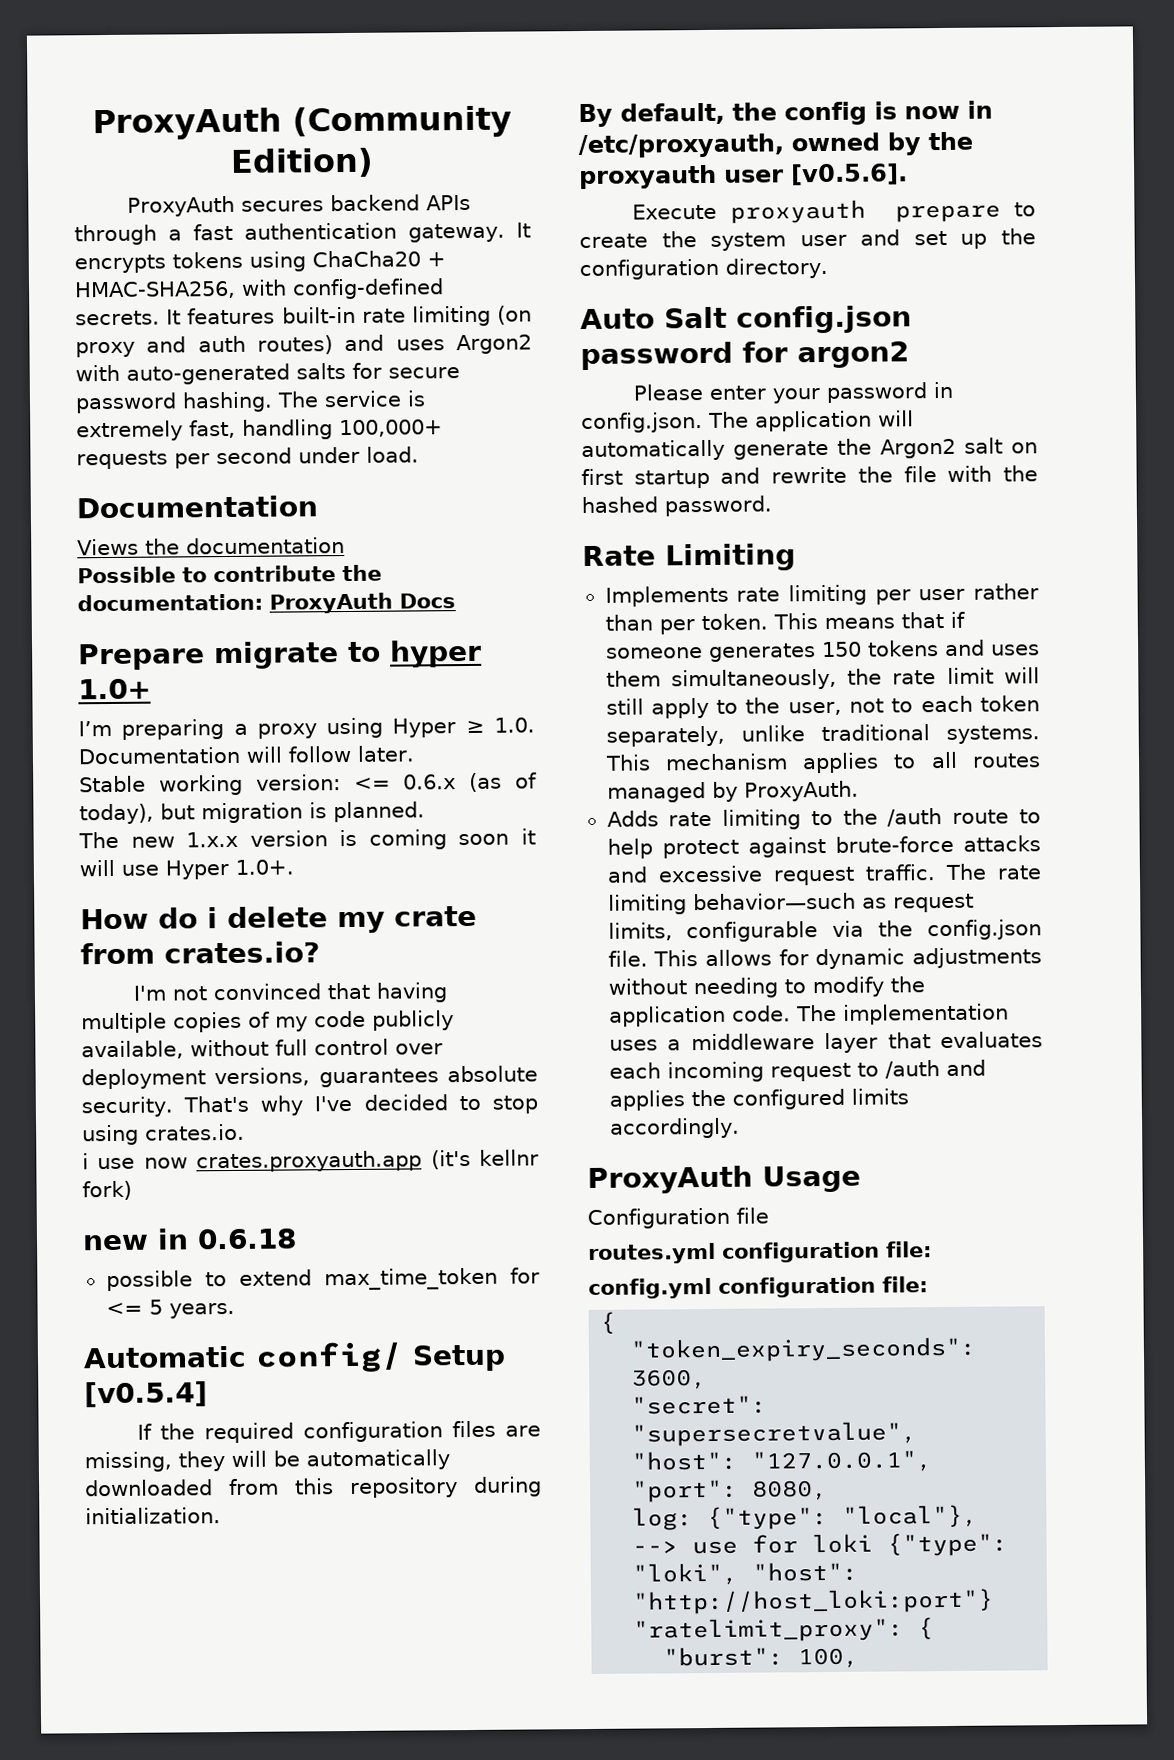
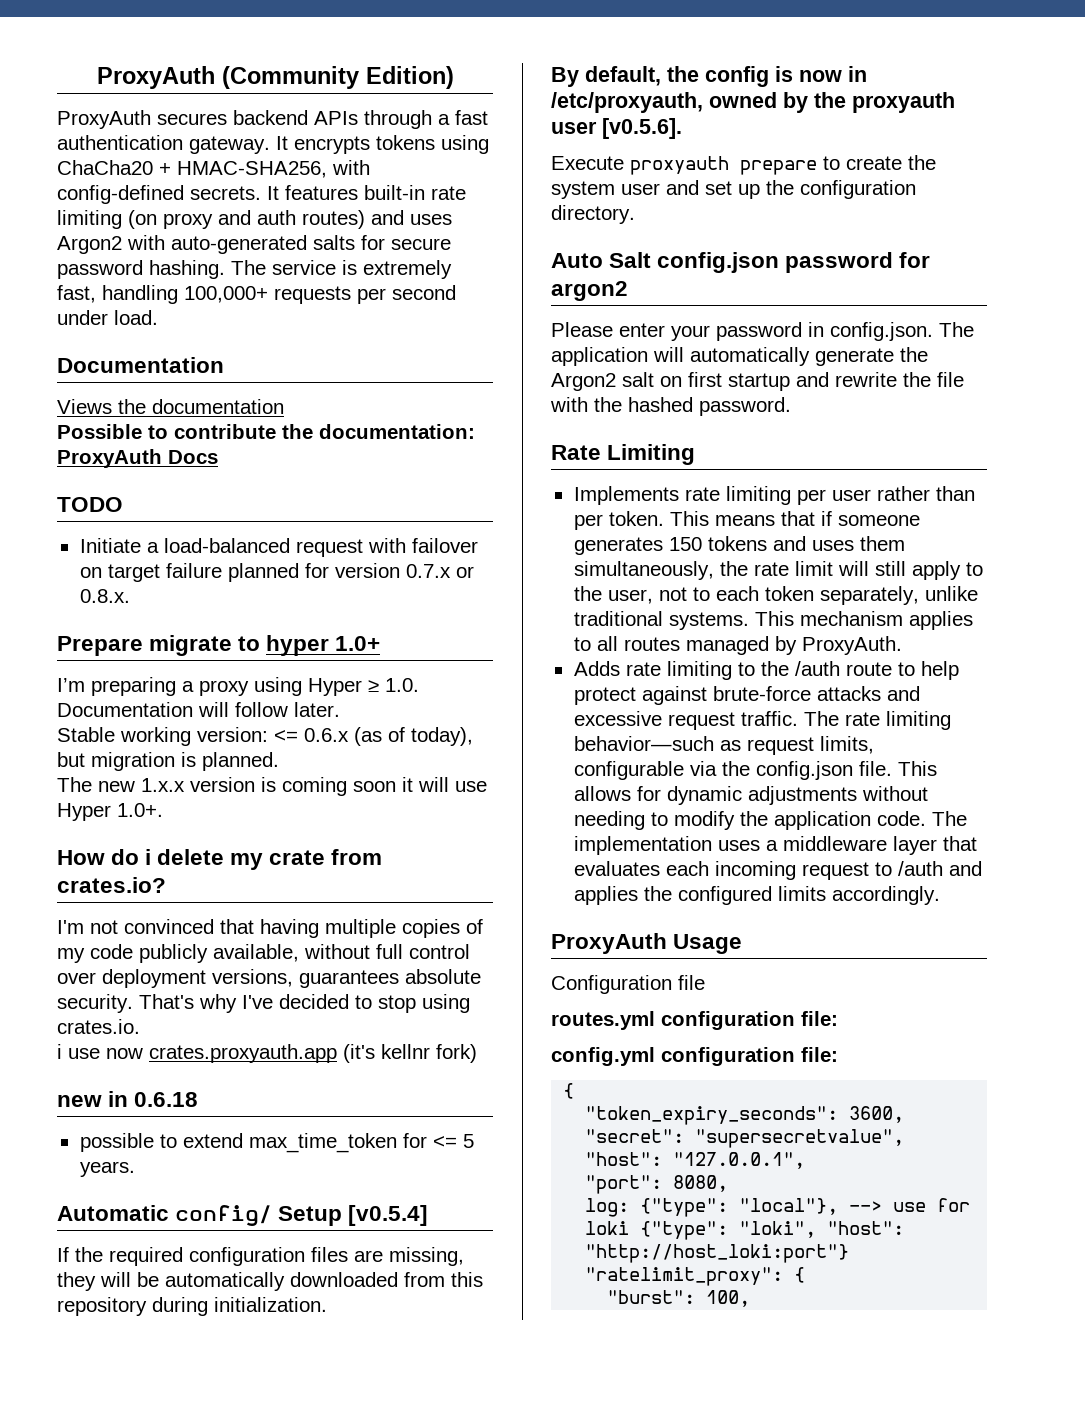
(456, 601) none -> [57,497,123,512] [79,538,478,557] [79,563,474,582] [79,589,130,603] // TODO // Initiate a load-balanced request with failover on target failure planned for version 0.7.x or 0.8.x.

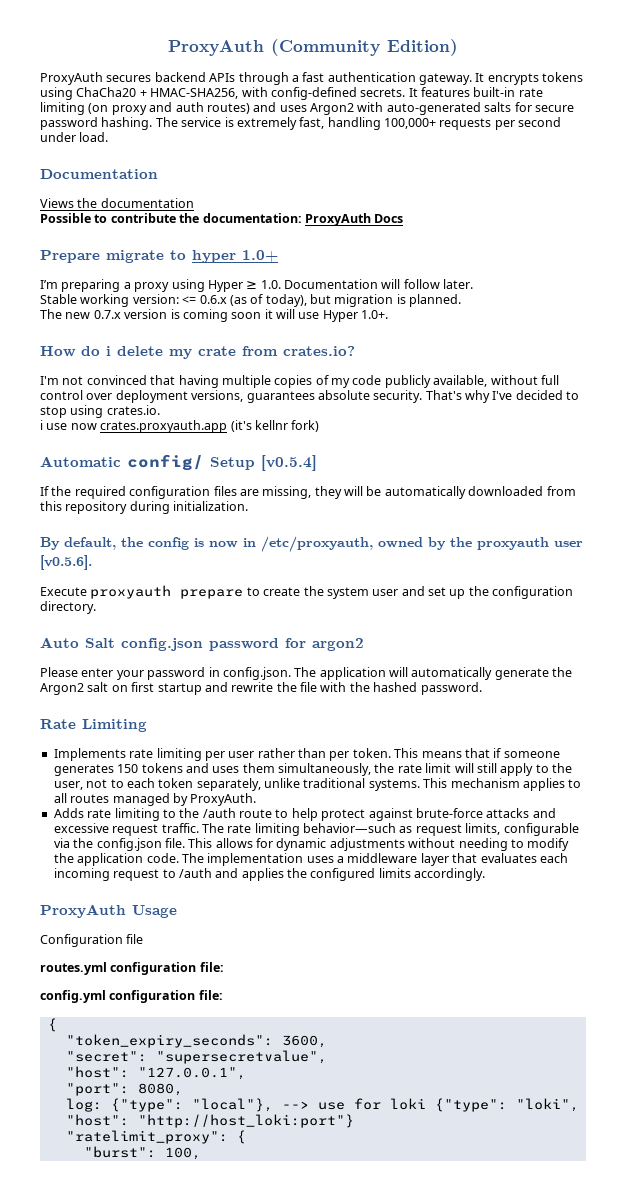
[57,497,123,512] [79,538,478,557] [79,563,474,582] [79,589,130,603] // TODO // Initiate a load-balanced request with failover on target failure planned for version 0.7.x or 0.8.x. -> (404, 218) none
[141,778,185,792] 1.x.x -> [93,310,121,319] 0.7.x
[57,1091,199,1107] [79,1133,474,1153] [79,1161,135,1177] // new in 0.6.18 // possible to extend max_time_token for <= 5 years. -> (320, 426) none

